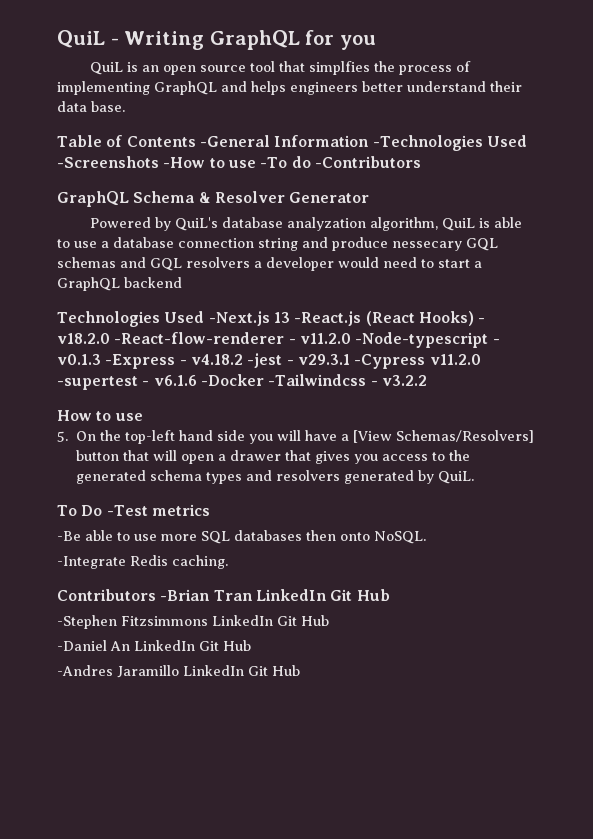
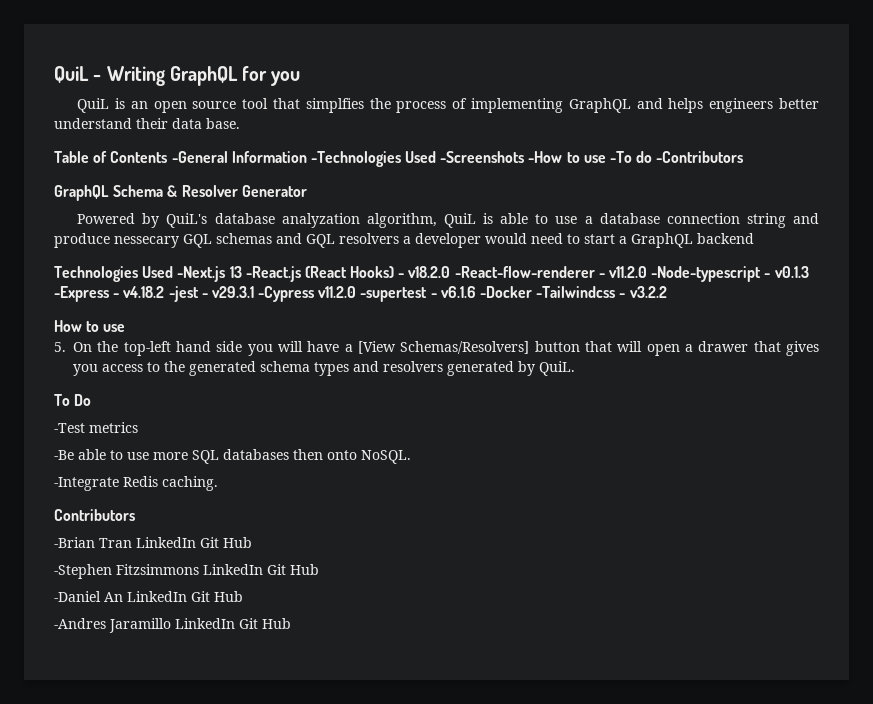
(103, 510) none -> (92, 400) //
(156, 595) none -> (135, 515) //

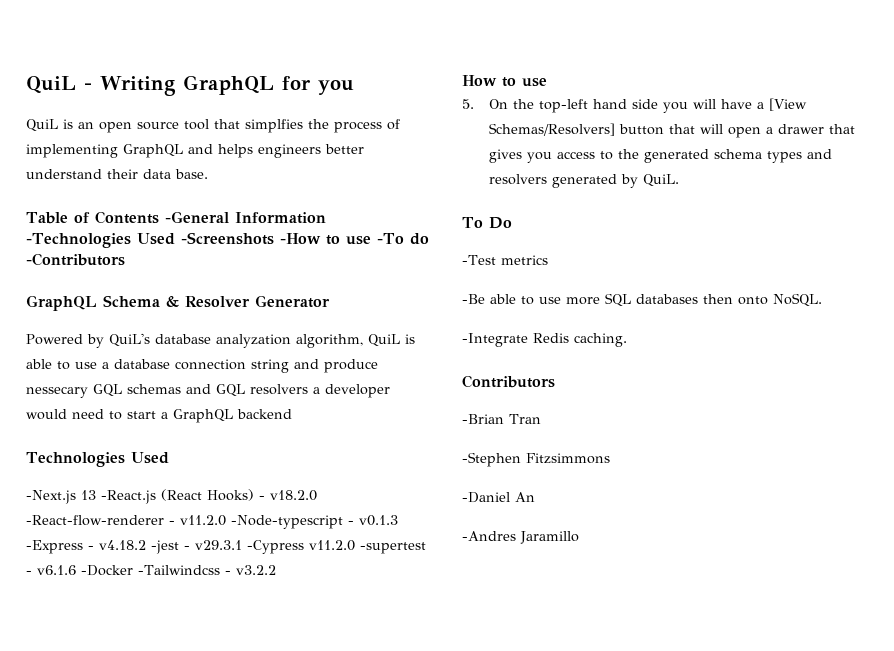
(174, 272) none -> (169, 458) //
[136,537,252,548] LinkedIn Git Hub -> (541, 419) none
[203,564,319,575] LinkedIn Git Hub -> (610, 458) none
[127,591,243,602] LinkedIn Git Hub -> (535, 497) none
[175,618,291,629] LinkedIn Git Hub -> (579, 537) none

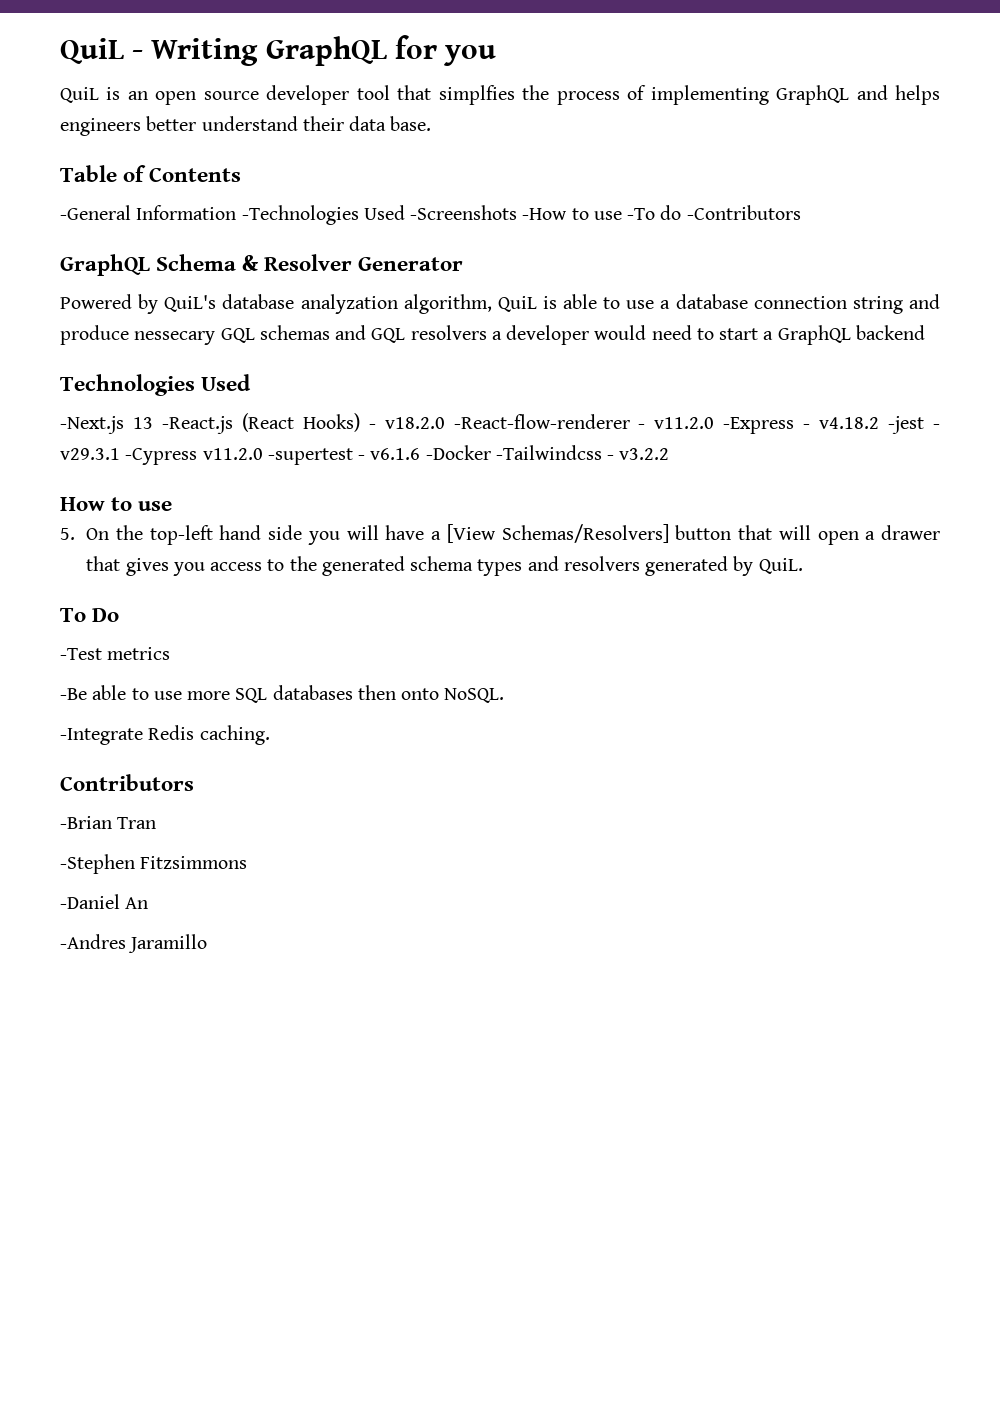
(179, 125) none -> [266,85,350,105] developer
(159, 217) none -> (242, 174) //
[231,515,398,529] -Node-typescript - v0.1.3 -> (715, 423) none

